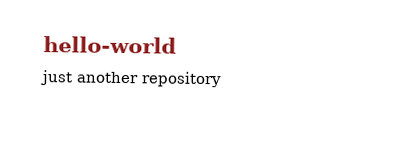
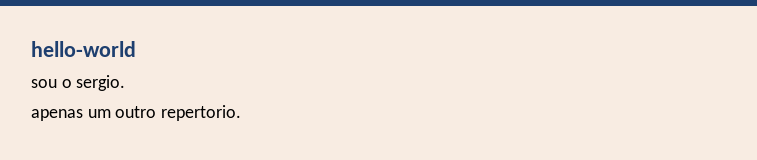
[40,70,222,88] just another repository -> [31,75,126,91] [31,105,242,121] sou o sergio. // apenas um outro repertorio.

